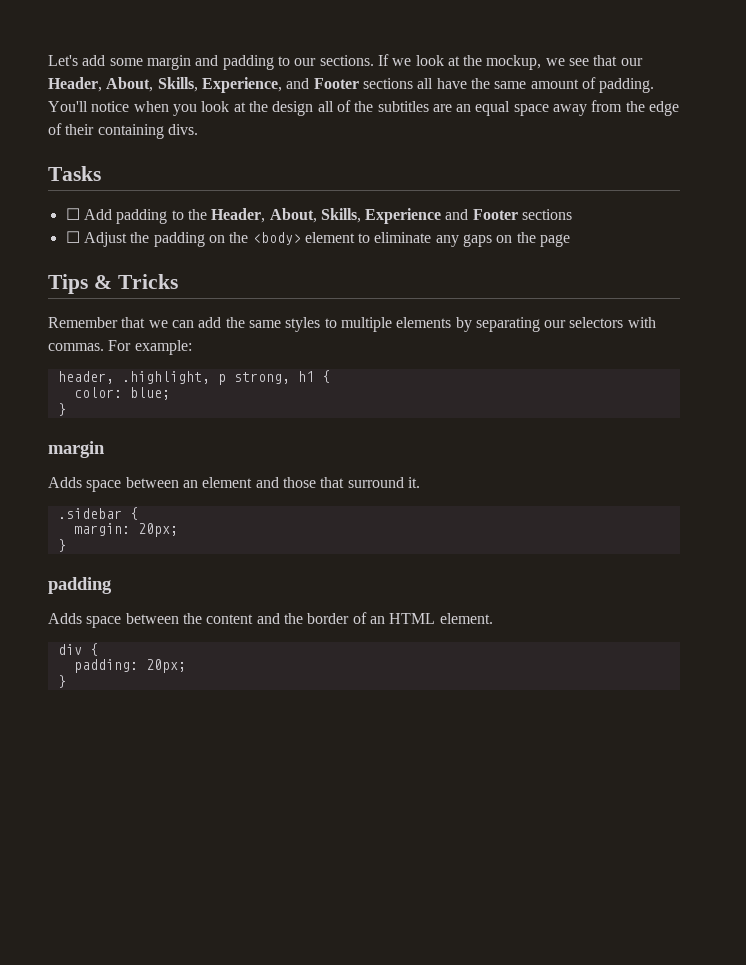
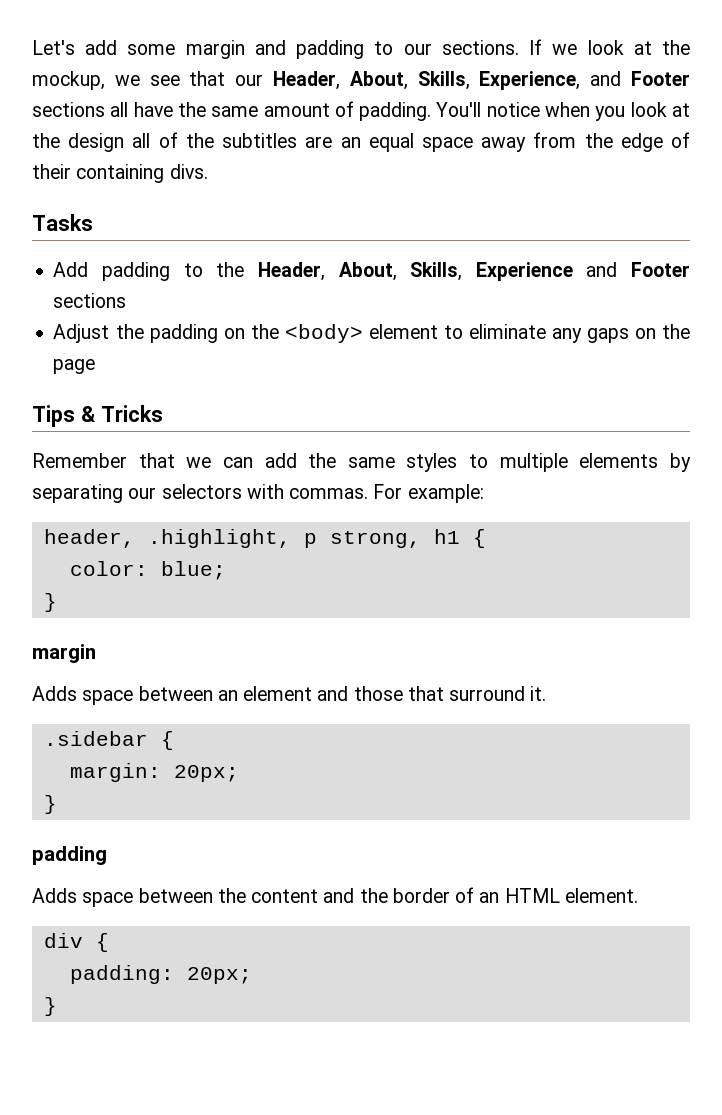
[65,208,80,220] ☐ -> (93, 222) none
[65,231,80,243] ☐ -> (127, 300) none

